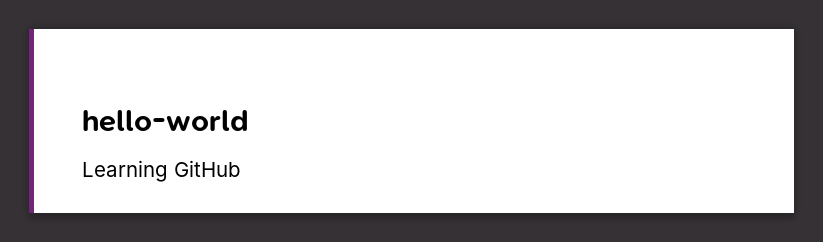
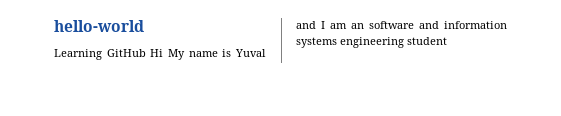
(241, 168) none -> [150,49,266,60] [296,21,507,29] [296,37,447,48] Hi My name is Yuval and I am an software and information systems engineering student

